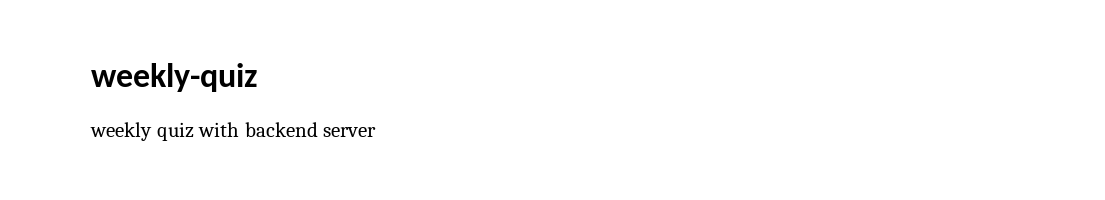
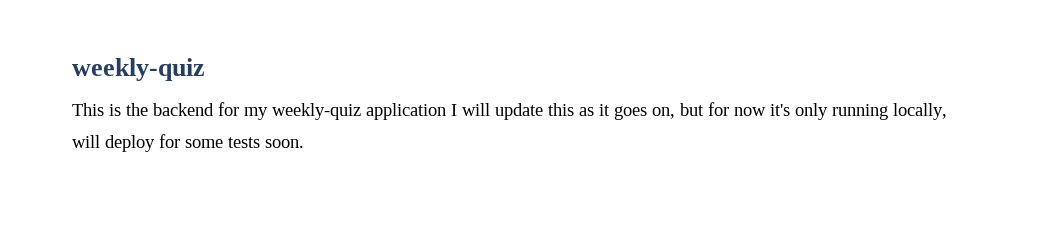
[90,122,377,141] weekly quiz with backend server -> [72,102,947,120] [72,134,304,152] This is the backend for my weekly-quiz application I will update this as it goes on, but for now it's only running locally, will deploy for some tests soon.

